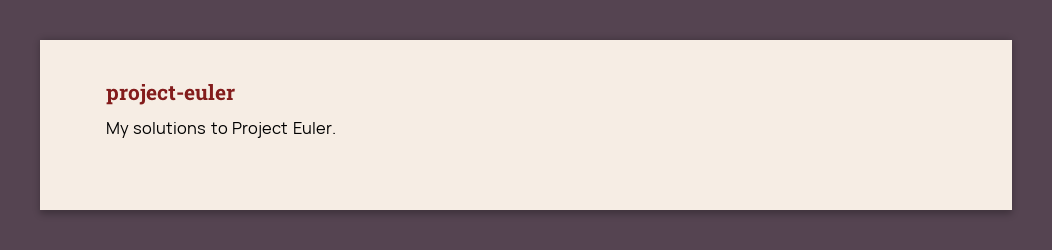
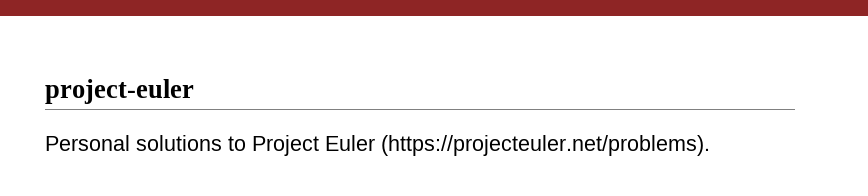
[106,122,129,138] My -> [45,135,130,151] Personal
[292,122,336,134] Euler. -> [325,135,710,156] Euler (https://projecteuler.net/problems).

